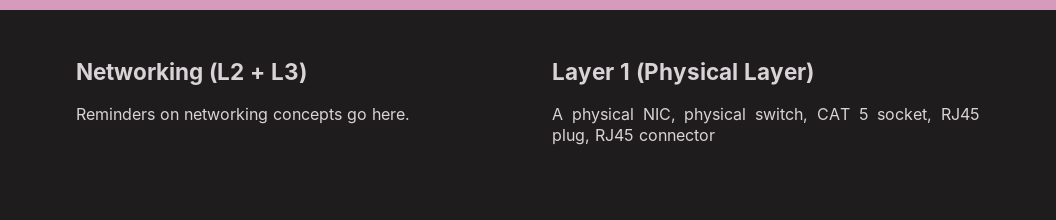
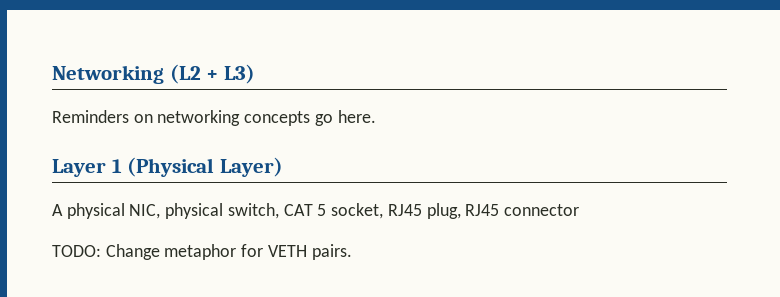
(715, 135) none -> [52,244,352,260] // TODO: Change metaphor for VETH pairs.

